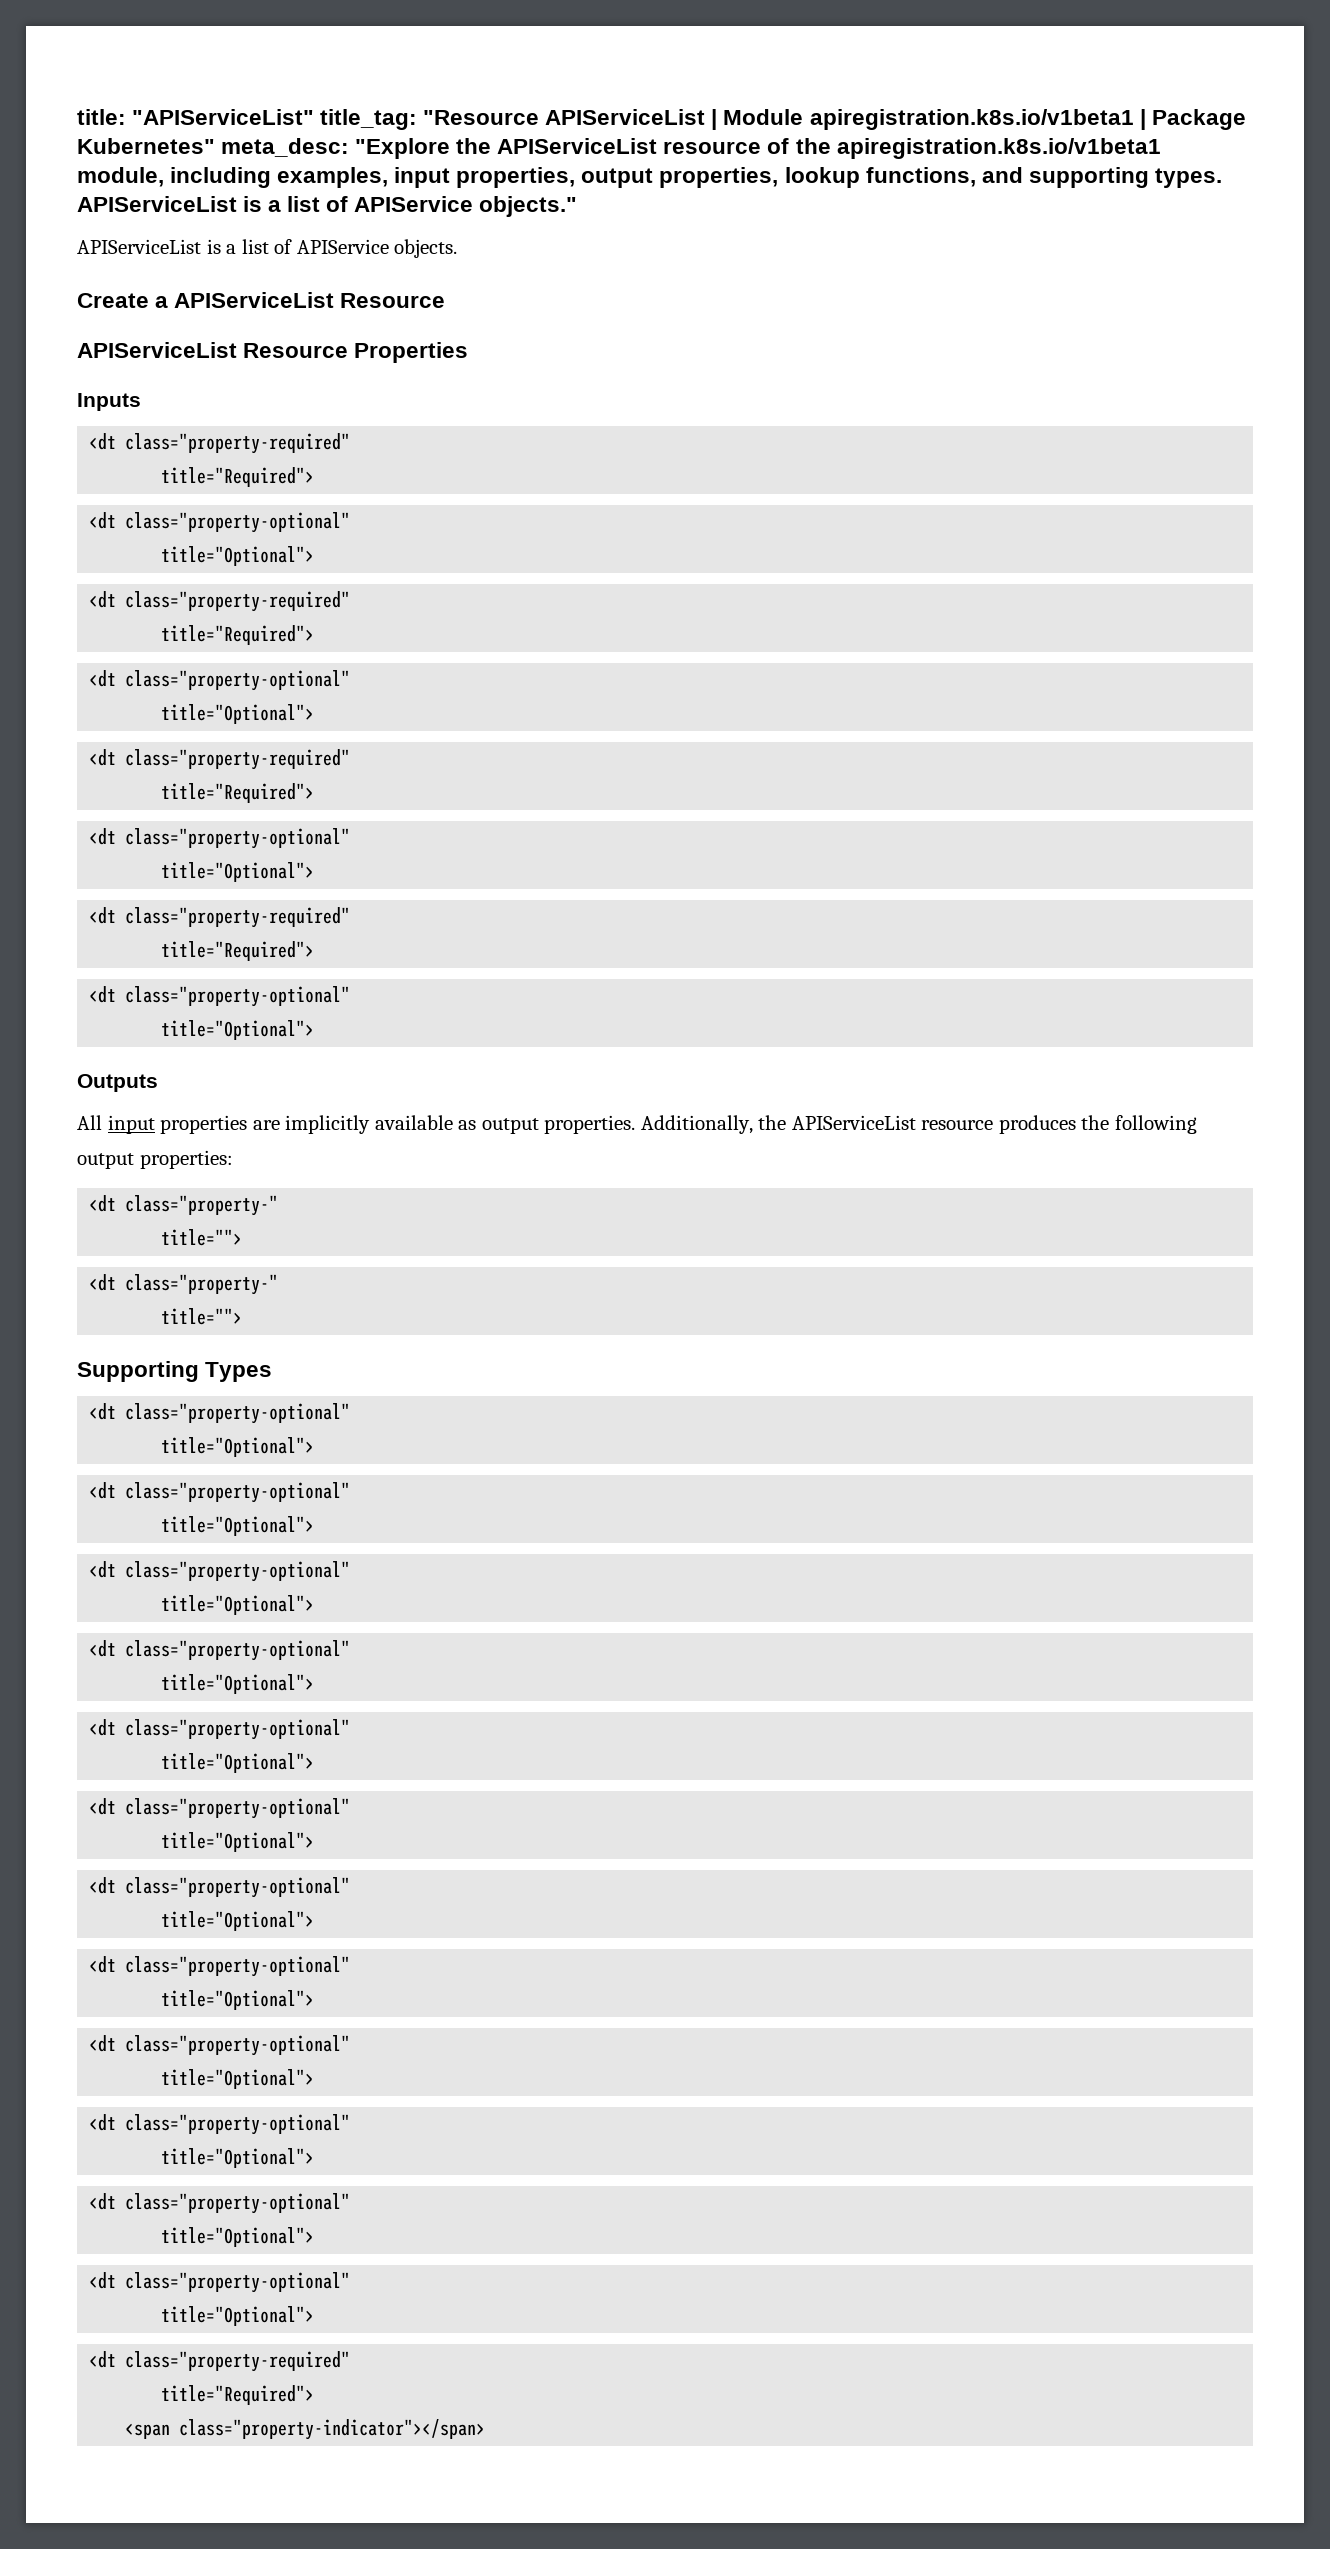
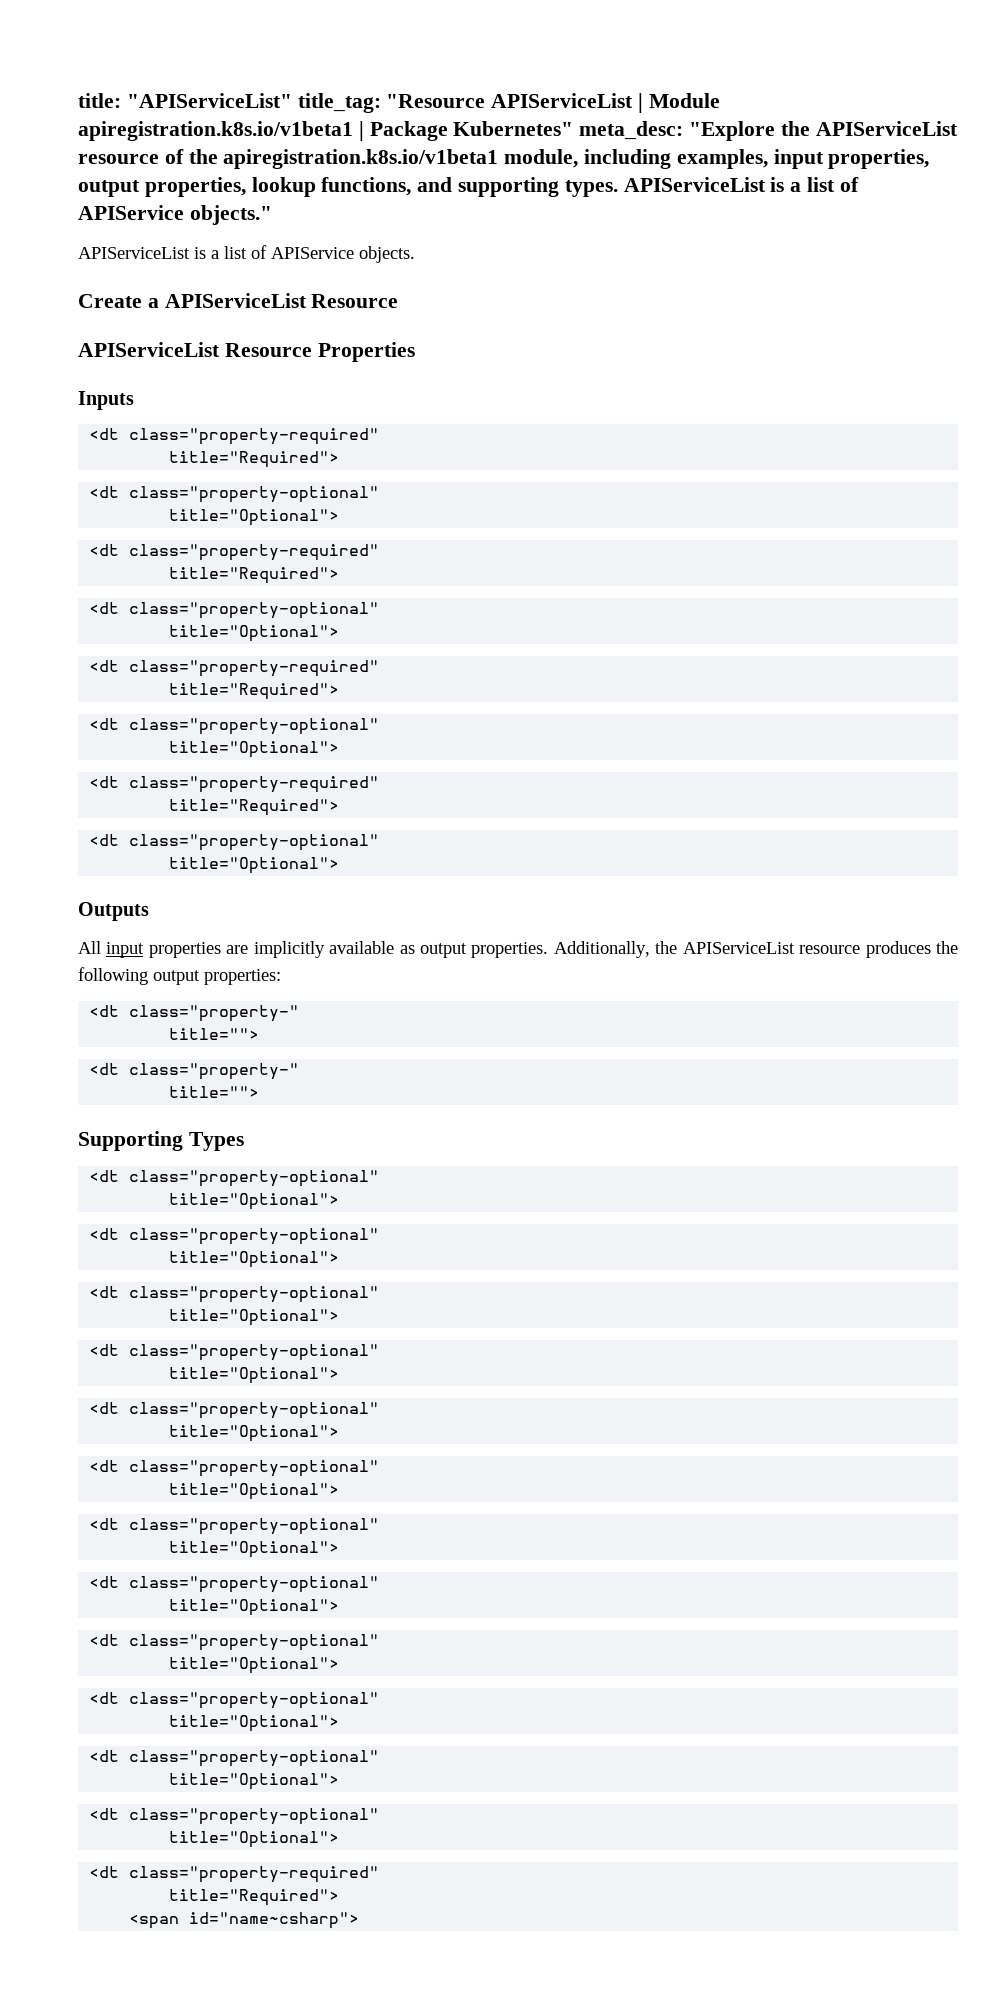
[179,2419,486,2440] class="property-indicator"></span> -> [189,1912,360,1929] id="name~csharp">

